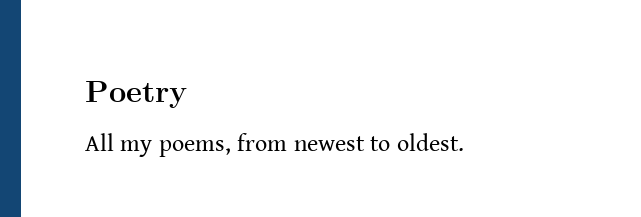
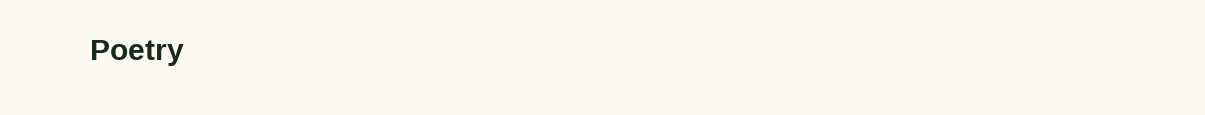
[85,133,464,157] // All my poems, from newest to oldest. -> (184, 53) none

